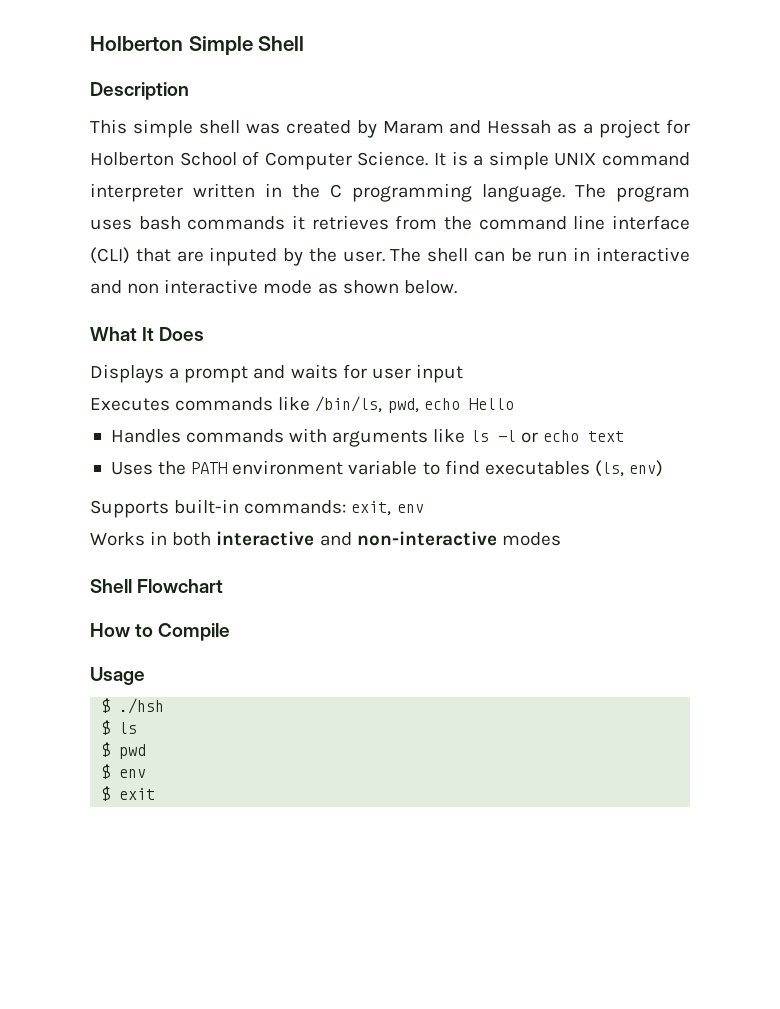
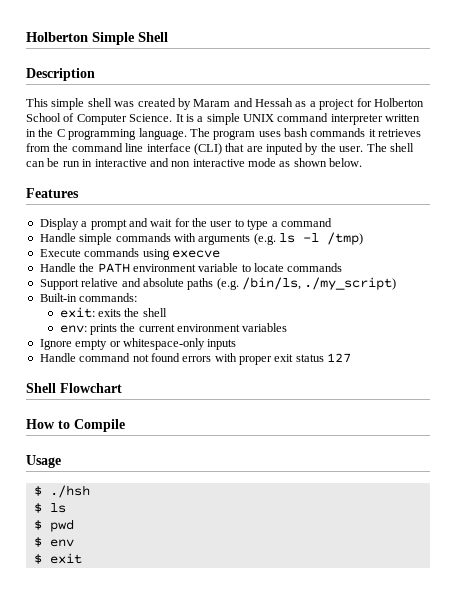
[90,327,205,341] [90,364,463,383] [90,396,514,413] [110,429,181,443] What It Does // Displays a prompt and waits for user input // Executes commands like /bin/ls, pwd, echo Hello // Handles -> [26,188,79,198] [39,218,332,230] [39,233,113,245] Features // Display a prompt and wait for the user to type a command // Handle simple
[433,428,466,443] like -> [253,233,276,245] (e.g.
[520,430,624,443] [110,462,153,475] or echo text // Uses -> [327,232,363,245] [39,248,220,260] [39,263,76,272] /tmp) // Execute commands using execve // Handle
[444,460,664,477] [90,499,424,518] [90,531,561,546] find executables (ls, env) // Supports built-in commands: exit, env // Works in both interactive and non-interactive modes -> [254,263,343,272] [39,277,397,290] [39,293,138,302] [59,307,167,318] [59,323,288,335] [39,338,237,350] [39,353,352,365] locate commands // Support relative and absolute paths (e.g. /bin/ls, ./my_script) // Built-in commands: // exit: exits the shell // env: prints the current environment variables // Ignore empty or whitespace-only inputs // Handle command not found errors with proper exit status 127

